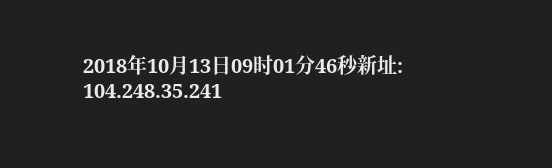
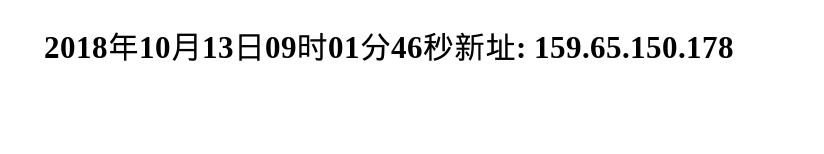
[83,84,222,98] 104.248.35.241 -> [534,37,735,58] 159.65.150.178

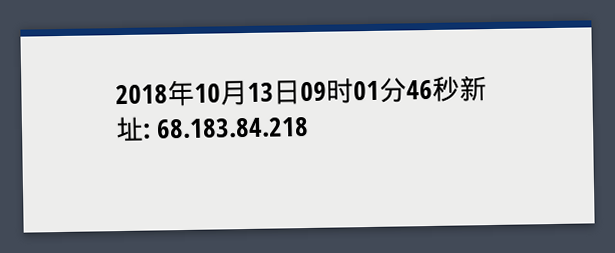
[534,37,735,58] 159.65.150.178 -> [156,116,310,139] 68.183.84.218

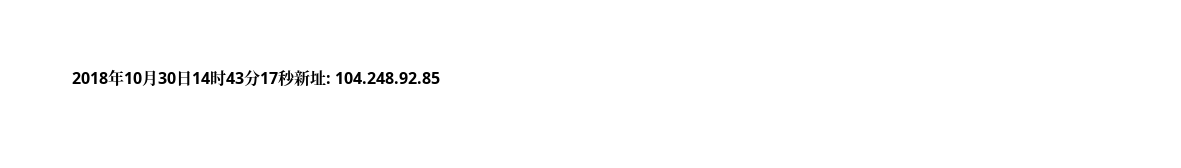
[247,77,433,105] 13日09时01分46 -> [158,70,278,87] 30日14时43分17
[156,116,310,139] 68.183.84.218 -> [335,72,441,84] 104.248.92.85

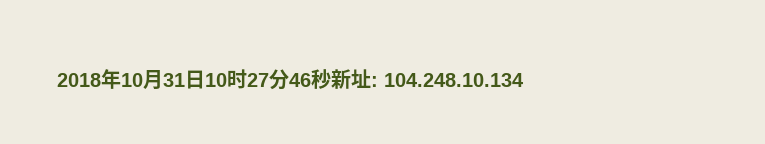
[158,70,278,87] 30日14时43分17 -> [163,69,311,90] 31日10时27分46
[335,72,441,84] 104.248.92.85 -> [384,73,524,87] 104.248.10.134

